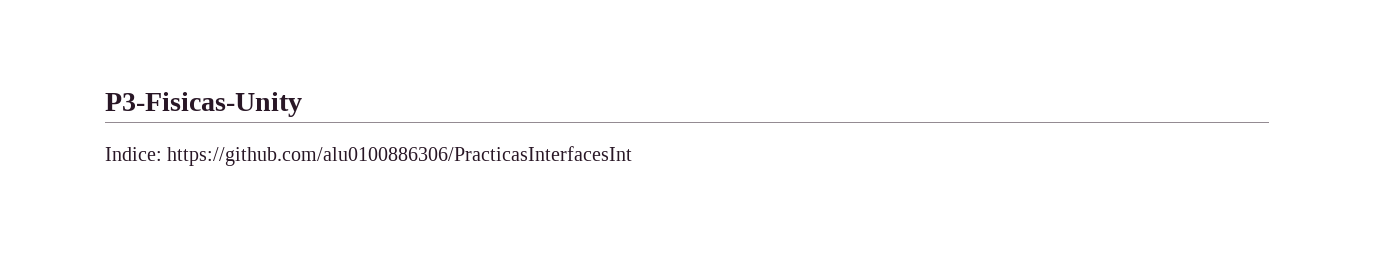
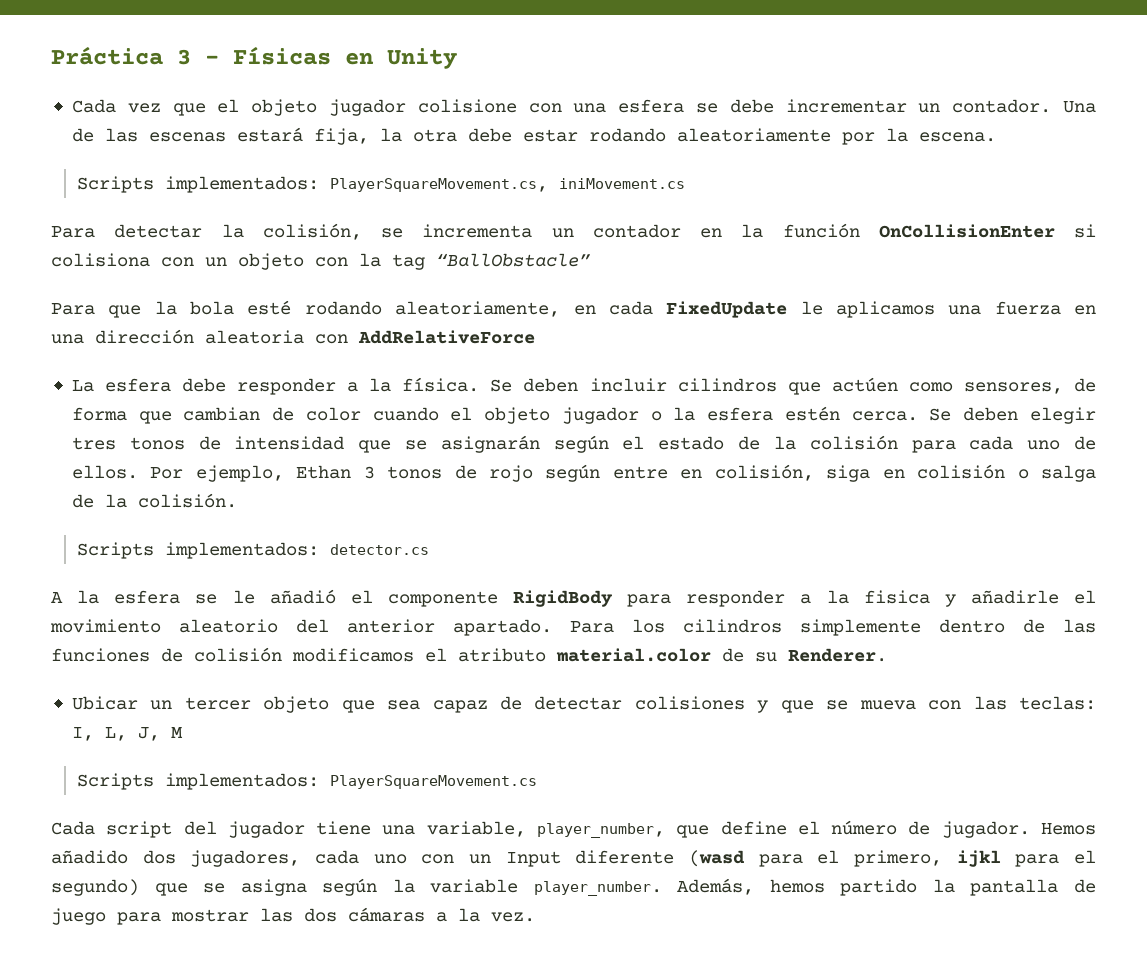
[105,92,302,117] [105,146,633,166] P3-Fisicas-Unity // Indice: https://github.com/alu0100886306/PracticasInterfacesInt -> [51,46,457,69] [71,99,1096,116] [71,127,996,145] [76,176,685,193] [51,223,1096,240] [51,253,591,270] [51,300,1097,318] [51,329,535,344] [71,377,1097,395] [71,406,1097,424] [71,435,1097,453] [71,464,1097,482] [71,493,237,508] [76,542,429,559] [51,589,1096,607] [50,619,1096,636] [51,647,887,662] [71,696,1097,713] [71,727,183,741] [76,773,537,790] [51,820,1097,838] [51,850,1096,867] [51,878,1096,896] [51,907,535,925] Práctica 3 - Físicas en Unity // Cada vez que el objeto jugador colisione con una esfera se debe incrementar un contador. Una de las escenas estará fija, la otra debe estar rodando aleatoriamente por la escena. // Scripts implementados: PlayerSquareMovement.cs, iniMovement.cs // Para detectar la colisión, se incrementa un contador en la función OnCollisionEnter si colisiona con un objeto con la tag “BallObstacle” // Para que la bola esté rodando aleatoriamente, en cada FixedUpdate le aplicamos una fuerza en una dirección aleatoria con AddRelativeForce // La esfera debe responder a la física. Se deben incluir cilindros que actúen como sensores, de forma que cambian de color cuando el objeto jugador o la esfera estén cerca. Se deben elegir tres tonos de intensidad que se asignarán según el estado de la colisión para cada uno de ellos. Por ejemplo, Ethan 3 tonos de rojo según entre en colisión, siga en colisión o salga de la colisión. // Scripts implementados: detector.cs // A la esfera se le añadió el componente RigidBody para responder a la fisica y añadirle el movimiento aleatorio del anterior apartado. Para los cilindros simplemente dentro de las funciones de colisión modificamos el atributo material.color de su Renderer. // Ubicar un tercer objeto que sea capaz de detectar colisiones y que se mueva con las teclas: I, L, J, M // Scripts implementados: PlayerSquareMovement.cs // Cada script del jugador tiene una variable, player_number, que define el número de jugador. Hemos añadido dos jugadores, cada uno con un Input diferente (wasd para el primero, ijkl para el segundo) que se asigna según la variable player_number. Además, hemos partido la pantalla de juego para mostrar las dos cámaras a la vez.

